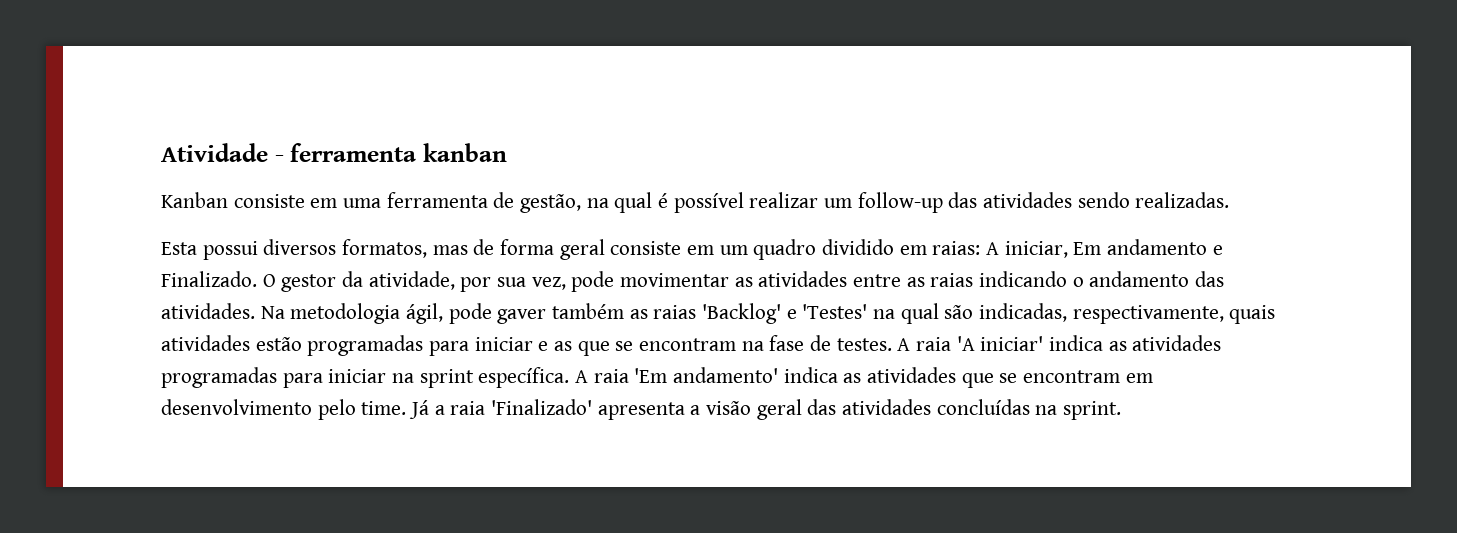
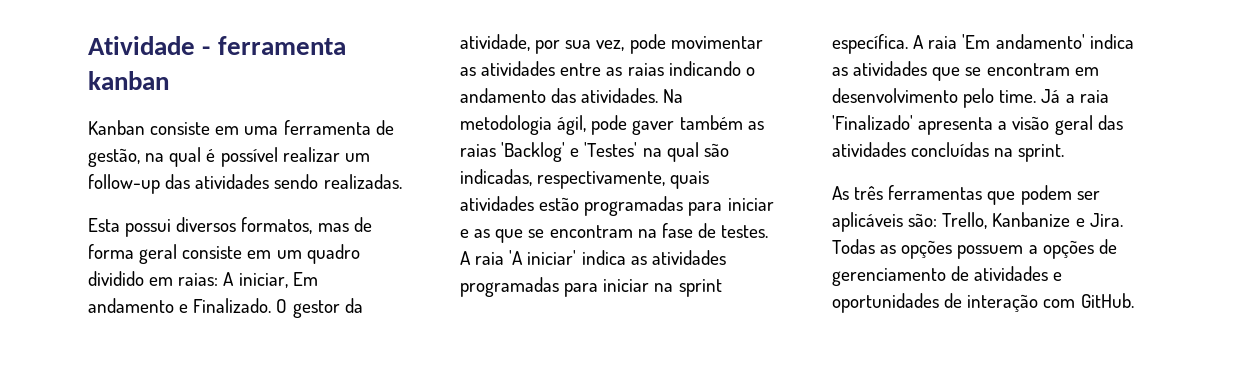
(1122, 410) none -> [832,185,1100,205] [832,212,1123,232] [832,239,1117,259] [832,266,1063,286] [832,293,1134,313] // As três ferramentas que podem ser aplicáveis são: Trello, Kanbanize e Jira. Todas as opções possuem a opções de gerenciamento de atividades e oportunidades de interação com GitHub.

